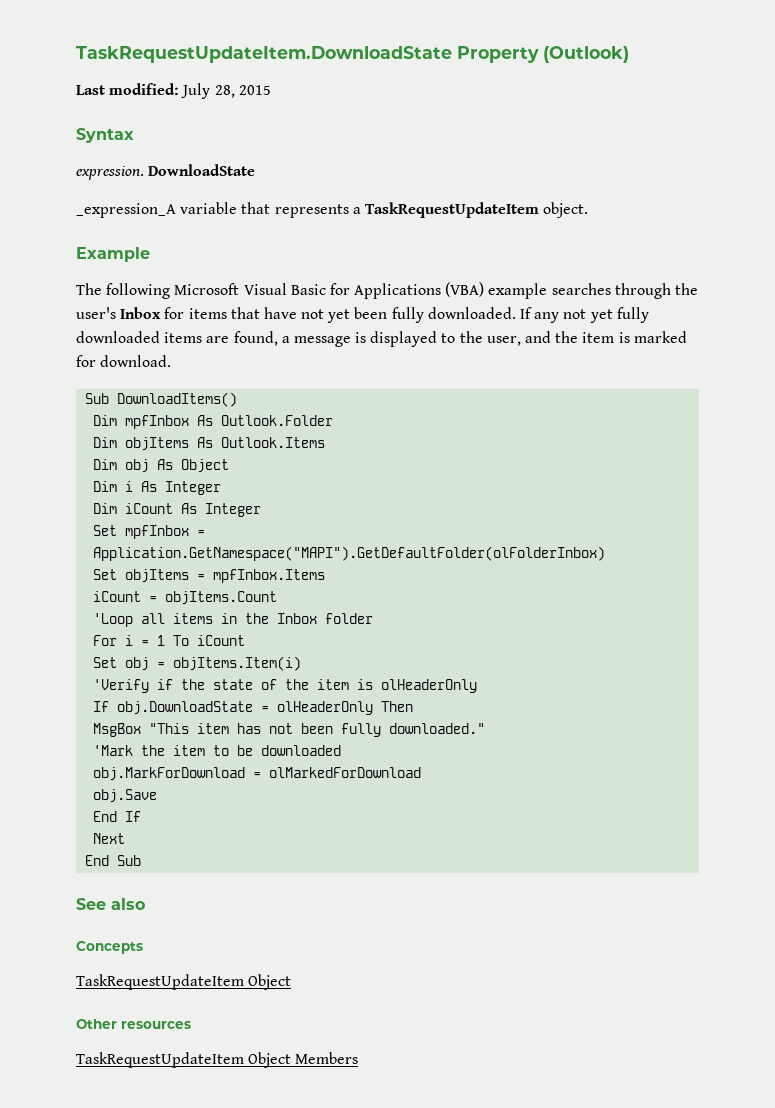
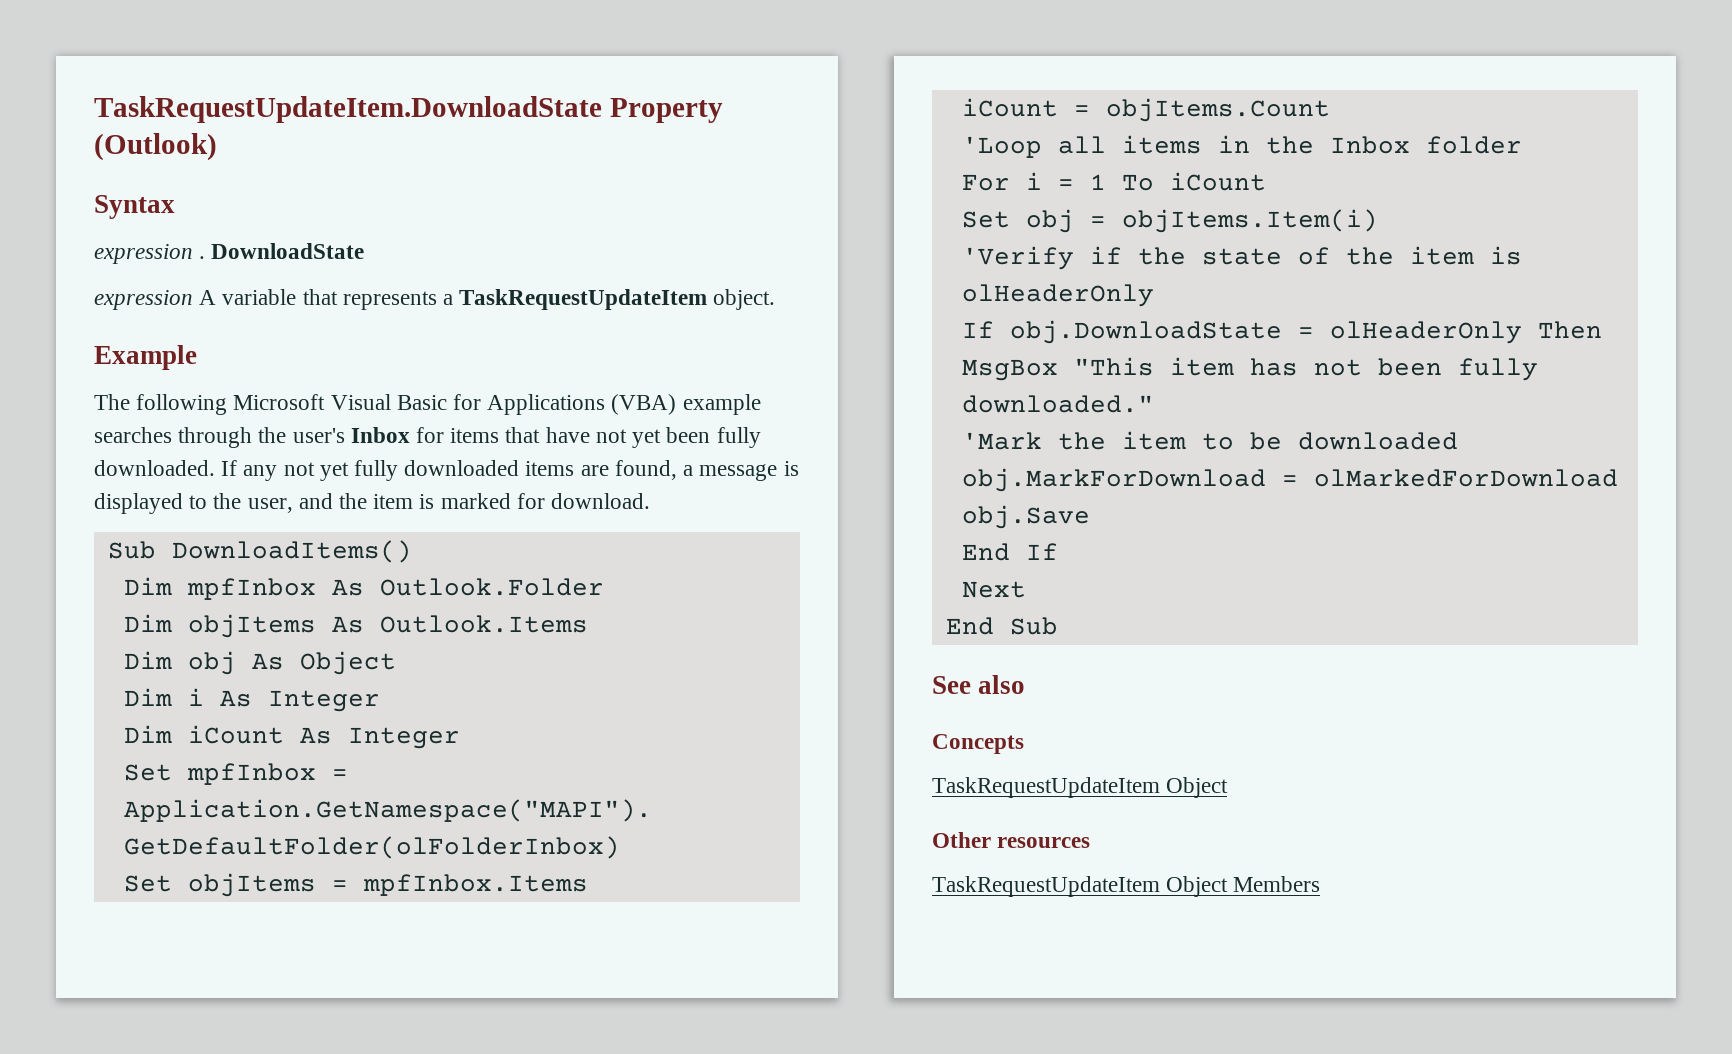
[76,83,271,99] // Last modified: July 28, 2015 -> (217, 147) none
[76,166,144,180] expression. -> [94,244,206,264] expression .
[76,203,176,218] _expression_A -> [94,290,217,310] expression A

